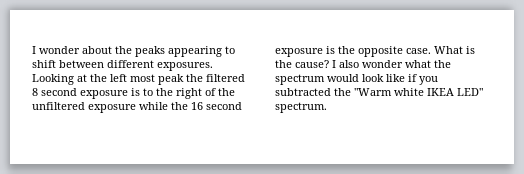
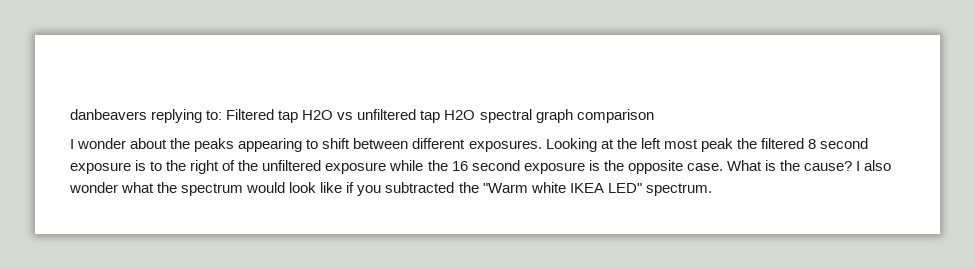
(32, 50) none -> [70,109,654,123] danbeavers replying to: Filtered tap H2O vs unfiltered tap H2O spectral graph comparison //

